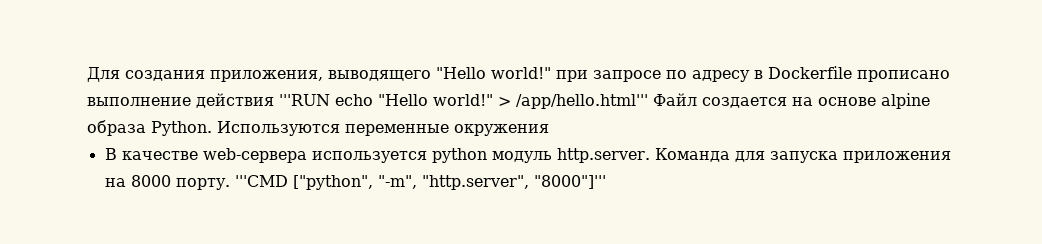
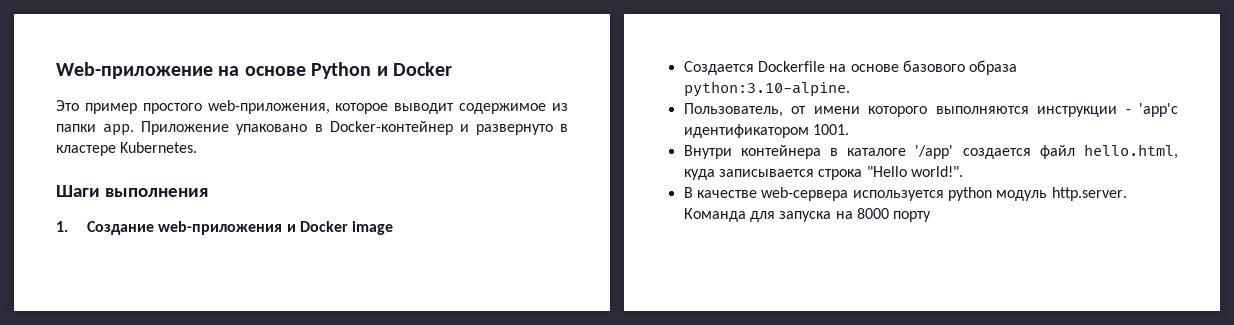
[87,66,950,82] [87,93,930,109] [87,120,549,136] Для создания приложения, выводящего "Hello world!" при запросе по адресу в Dockerfile прописано выполнение действия '''RUN echo "Hello world!" > /app/hello.html''' Файл создается на основе alpine образа Python. Используются переменные окружения -> [56,62,452,79] [56,100,568,114] [56,121,568,136] [56,142,198,156] [56,185,208,197] [56,221,394,235] [683,60,1018,75] [683,81,850,97] [683,103,1178,117] [683,124,849,138] [683,144,1178,159] [683,166,963,180] Web-приложение на основе Python и Docker // Это пример простого web-приложения, которое выводит содержимое из папки app. Приложение упаковано в Docker-контейнер и развернуто в кластере Kubernetes. // Шаги выполнения // 1. Создание web-приложения и Docker image // Создается Dockerfile на основе базового образа python:3.10-alpine. // Пользователь, от имени которого выполняются инструкции - 'app'с идентификатором 1001. // Внутри контейнера в каталоге '/app' создается файл hello.html, куда записывается строка "Hello world!".
[842,151,951,163] приложения -> (832, 216) none
[175,175,606,190] порту. '''CMD ["python", "-m", "http.server", "8000"]''' -> [893,211,932,222] порту

